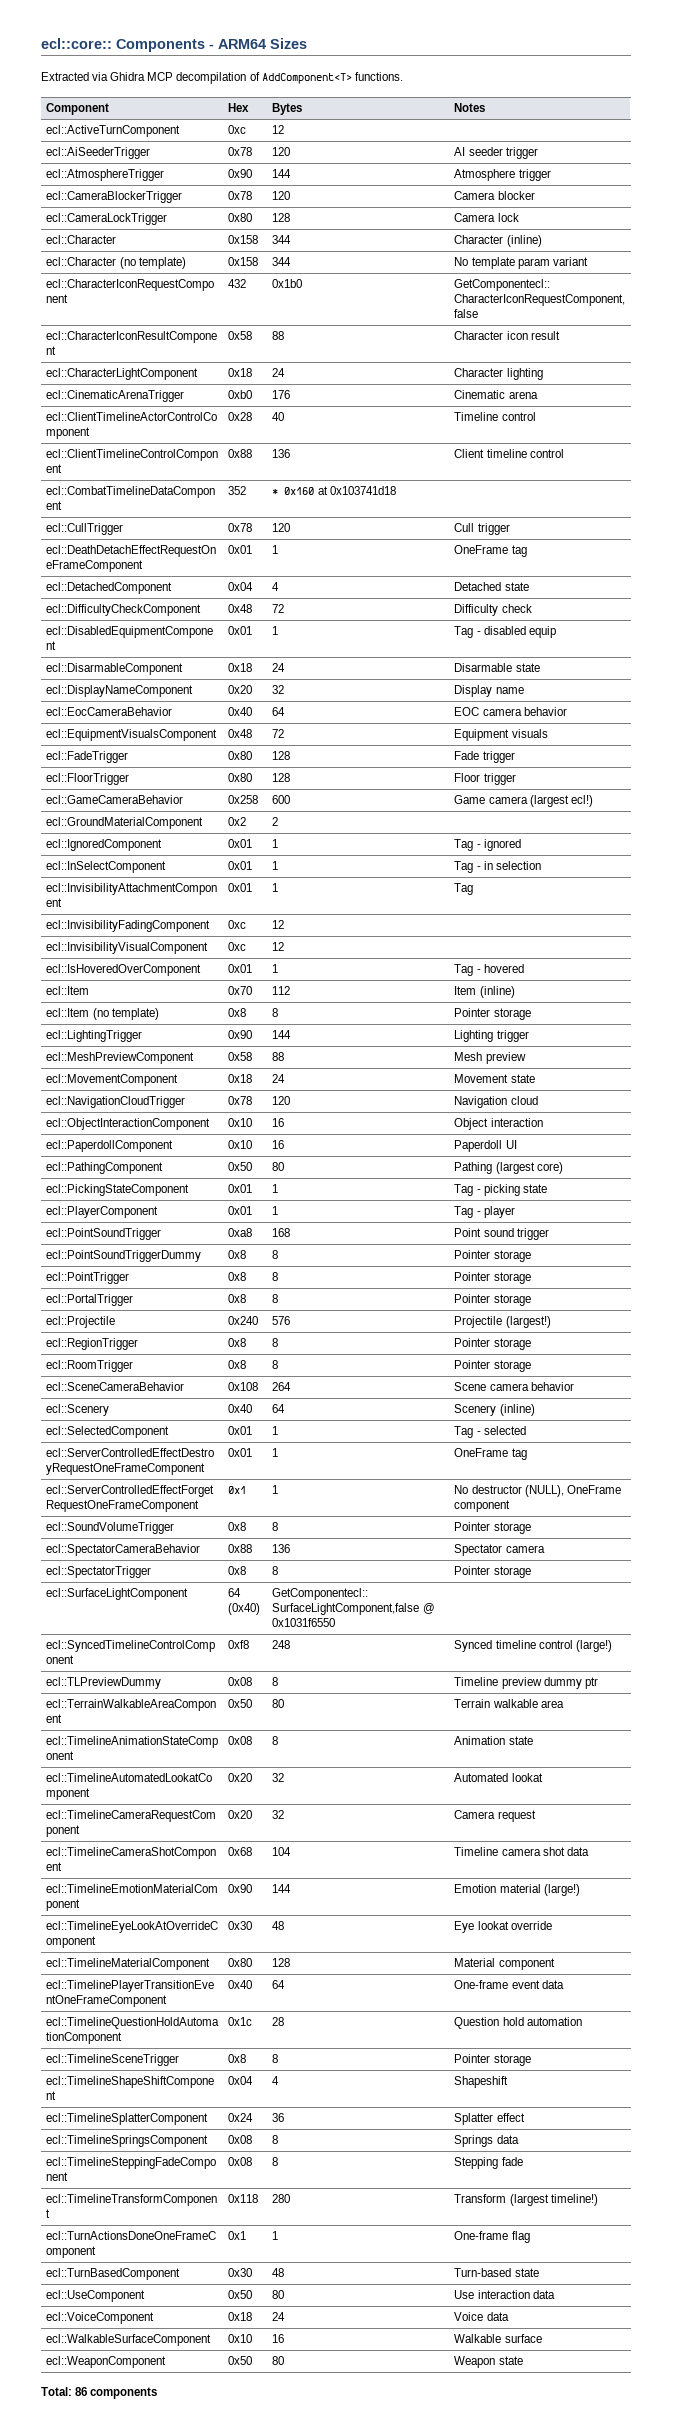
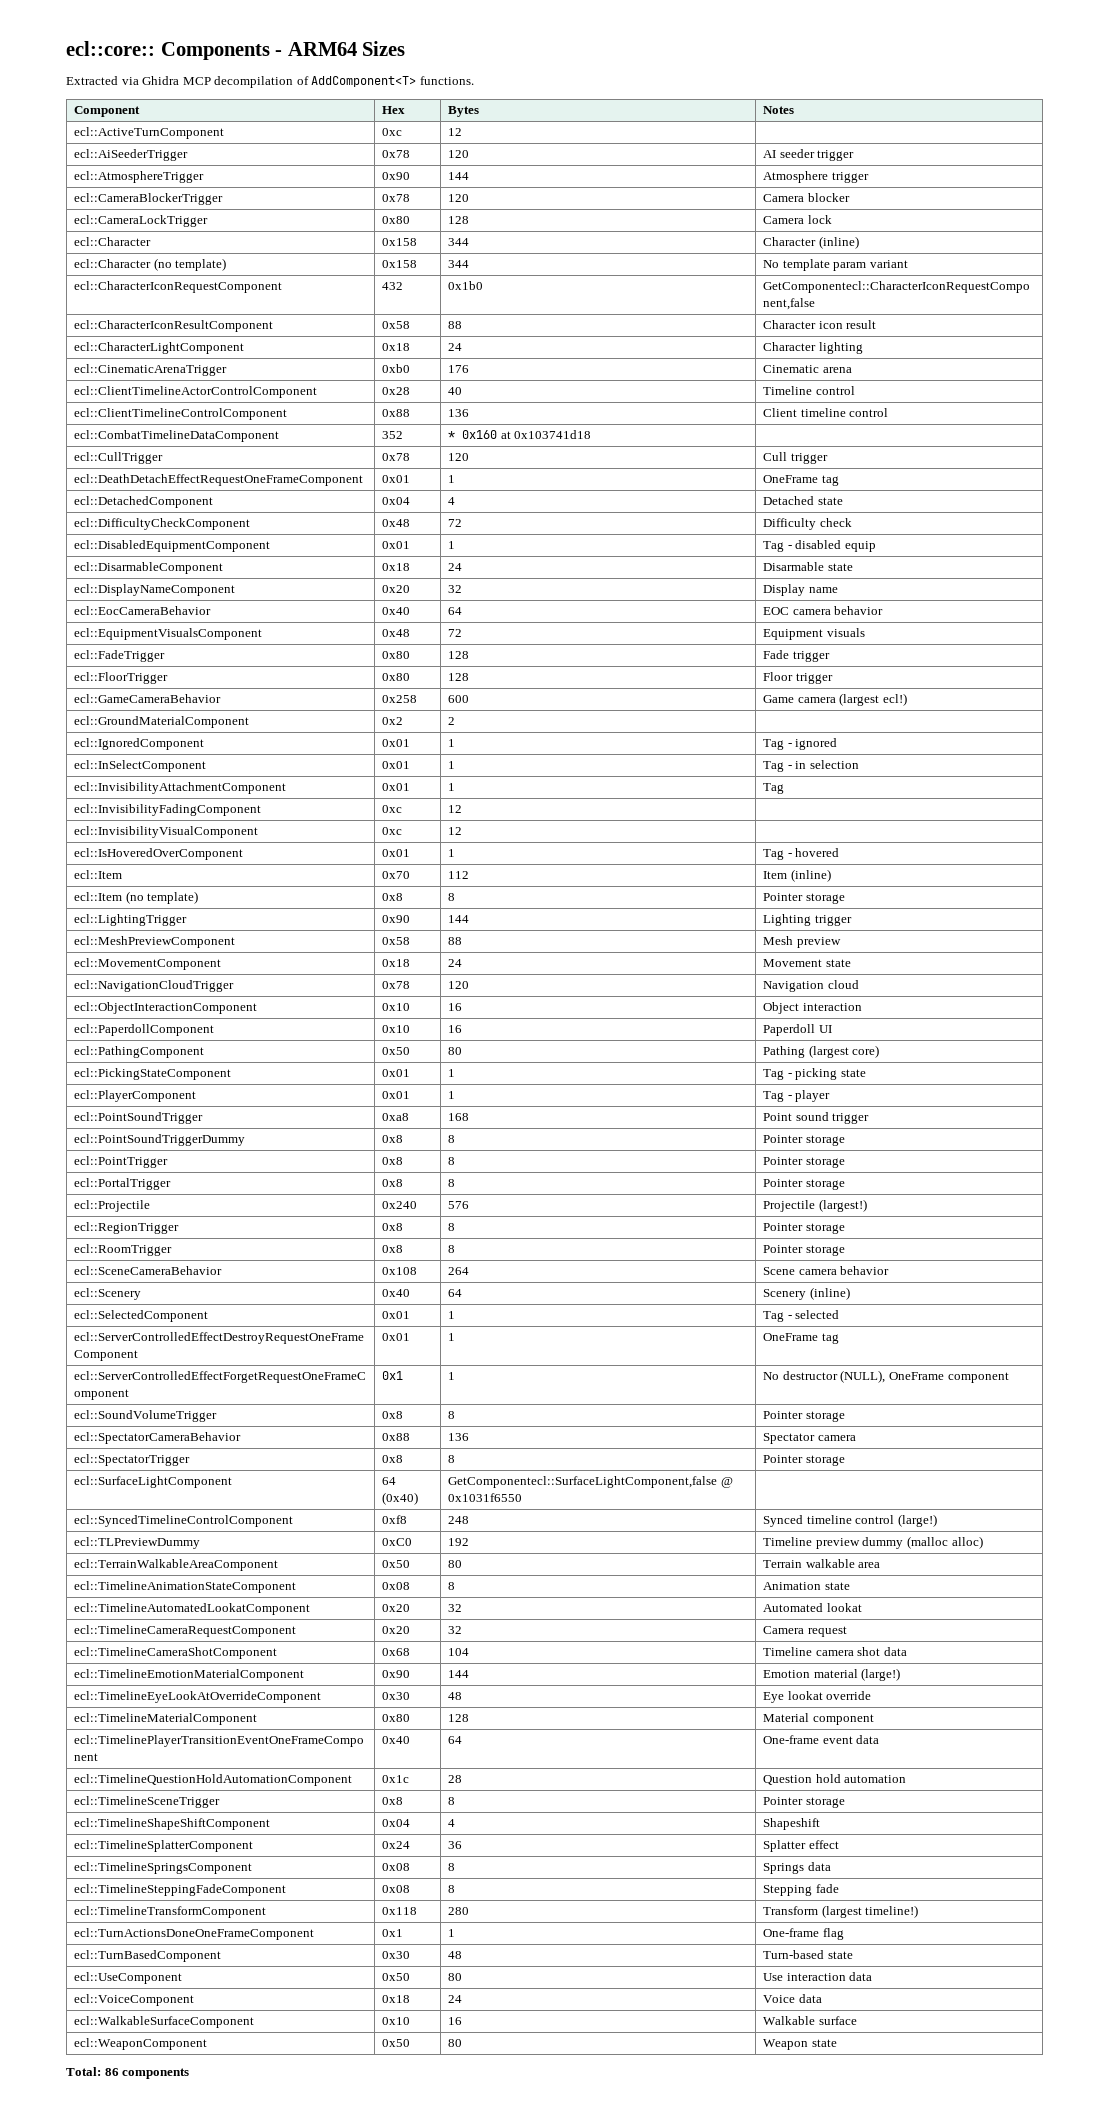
[228,1677,253,1686] [272,1677,279,1686] 0x08 | 8 -> [382,1538,413,1546] [448,1538,470,1546] 0xC0 | 192
[584,1677,598,1689] ptr -> [906,1536,983,1549] (malloc alloc)

